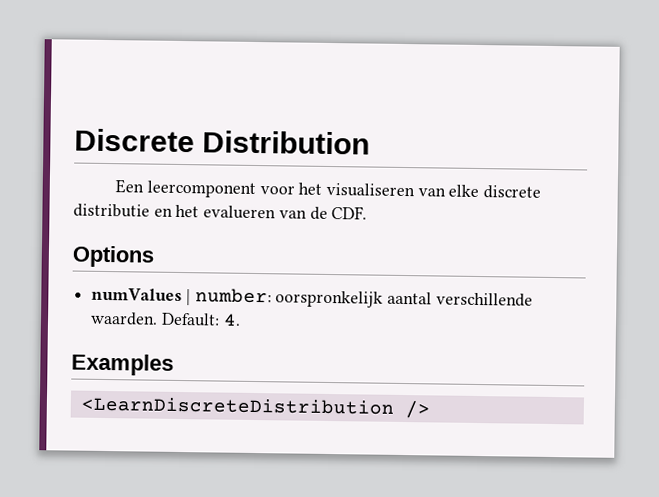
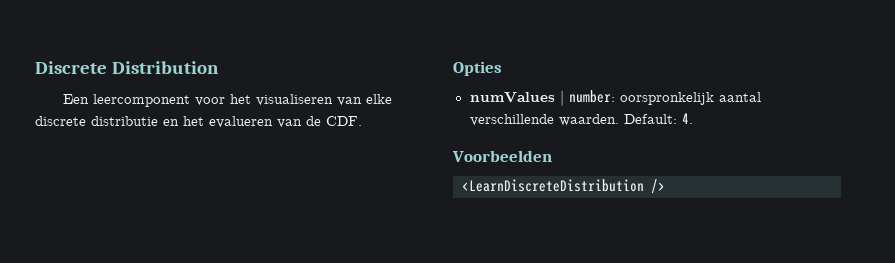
[72,245,155,268] Options -> [453,61,502,76] Opties
[71,353,174,376] Examples -> [452,150,552,162] Voorbeelden

